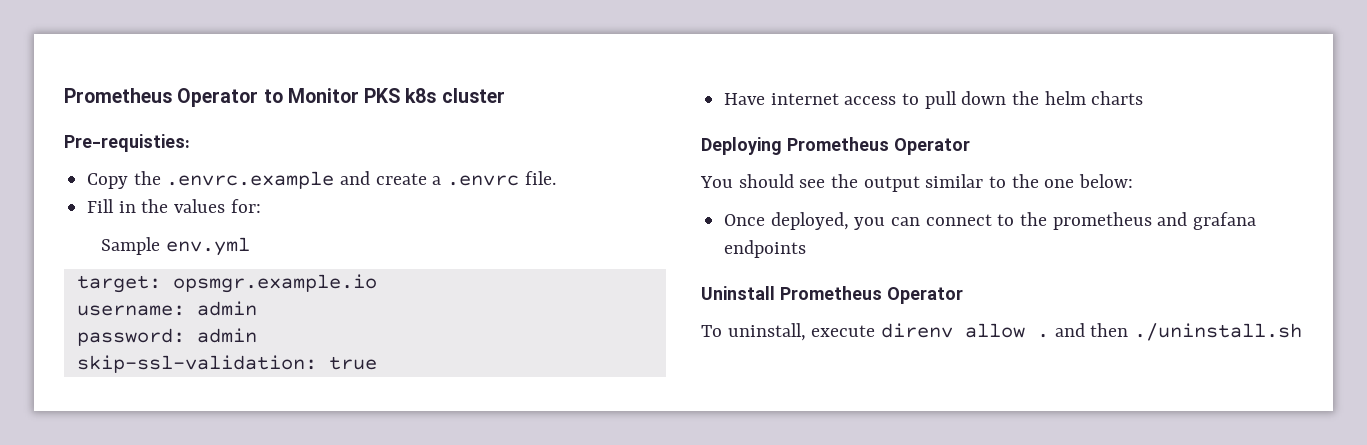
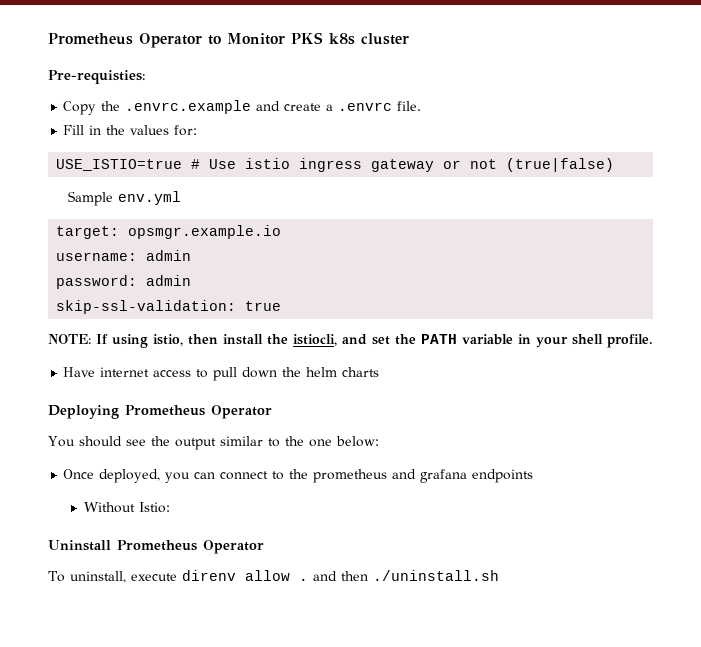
(261, 206) none -> [56,158,615,172] // USE_ISTIO=true # Use istio ingress gateway or not (true|false)
(377, 363) none -> [48,334,653,348] // NOTE: If using istio, then install the istiocli, and set the PATH variable in your shell profile.
(807, 249) none -> [83,502,170,513] // Without Istio:

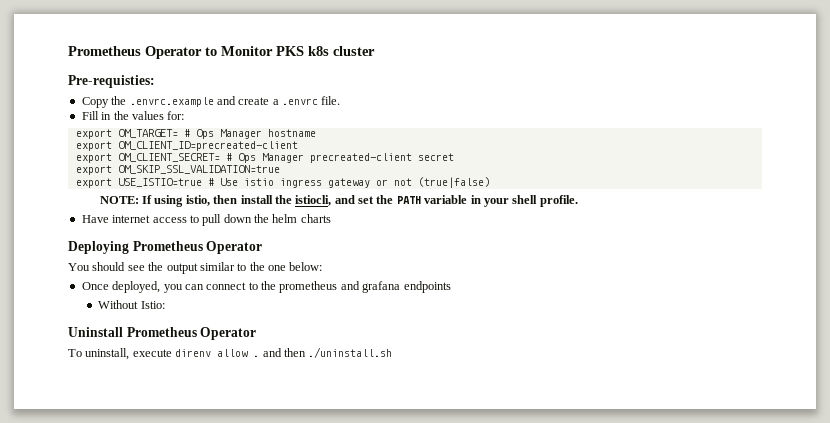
(198, 130) none -> [75,129,316,139] [75,141,298,151] [75,153,454,163] [75,165,280,175] [75,178,112,188] export OM_TARGET= # Ops Manager hostname // export OM_CLIENT_ID=precreated-client // export OM_CLIENT_SECRET= # Ops Manager precreated-client secret // export OM_SKIP_SSL_VALIDATION=true // export
[68,191,182,206] [56,225,282,239] [56,250,192,261] [56,275,192,289] [56,300,282,314] // Sample env.yml // target: opsmgr.example.io // username: admin // password: admin // skip-ssl-validation: true -> (490, 182) none

